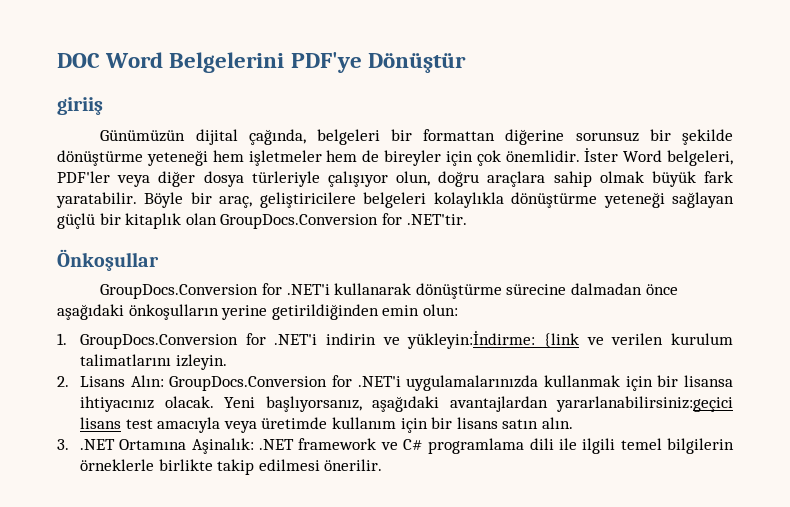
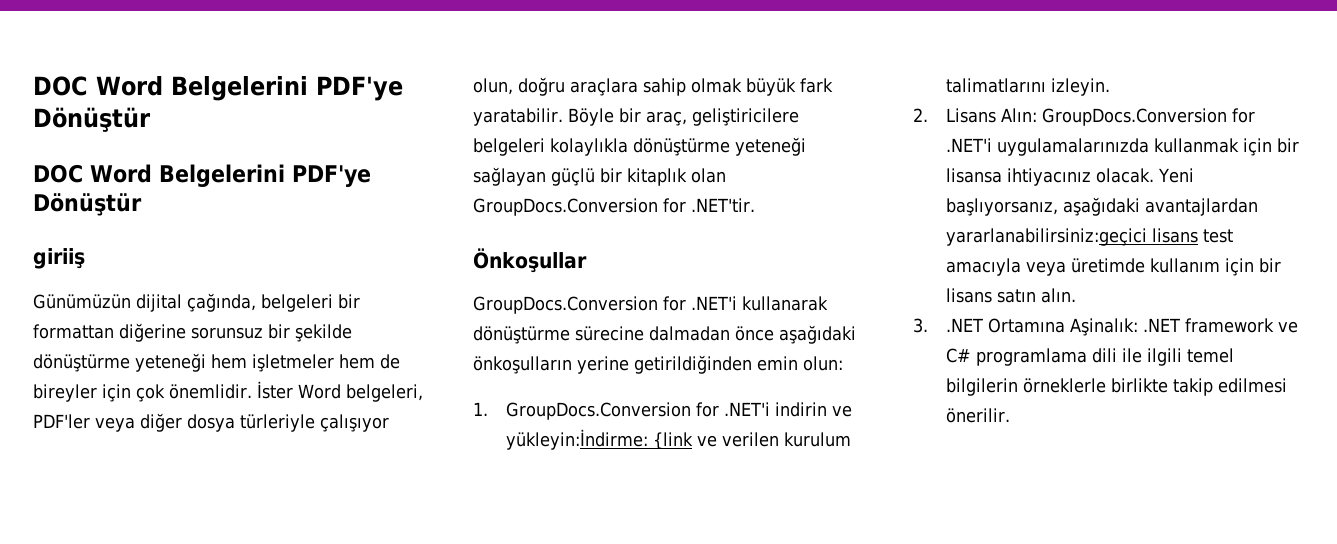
[57,52,466,73] DOC Word Belgelerini PDF'ye Dönüştür -> [33,76,403,101] [33,107,151,132] [33,164,371,187] [33,193,142,216] DOC Word Belgelerini PDF'ye Dönüştür // DOC Word Belgelerini PDF'ye Dönüştür

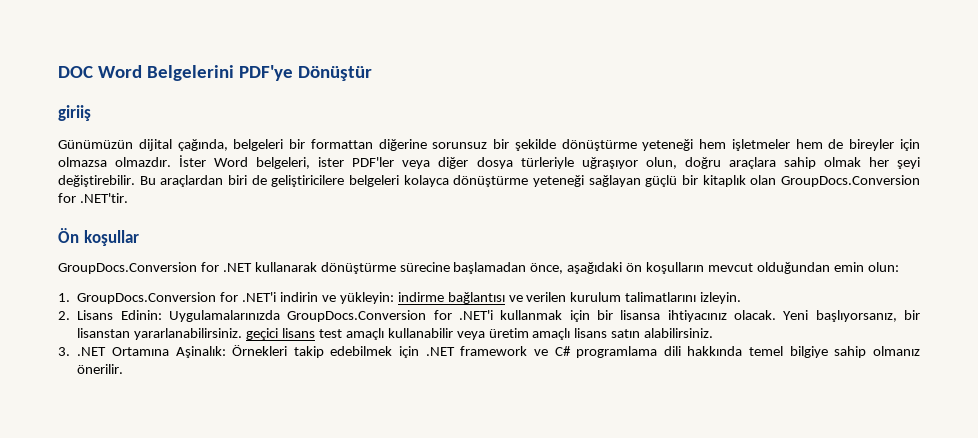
[33,76,403,101] [33,107,151,132] [33,164,371,187] [33,193,142,216] DOC Word Belgelerini PDF'ye Dönüştür // DOC Word Belgelerini PDF'ye Dönüştür -> [58,65,372,81] DOC Word Belgelerini PDF'ye Dönüştür
[136,384,252,402] çok önemlidir. -> [58,157,172,167] olmazsa olmazdır.
(423, 393) none -> [318,157,345,167] ister
[320,414,389,432] çalışıyor -> [581,157,638,169] uğraşıyor
[746,78,833,96] [473,108,687,126] büyük fark yaratabilir. Böyle bir araç, -> [868,157,920,169] [58,175,267,187] her şeyi değiştirebilir. Bu araçlardan biri de
[550,138,628,156] kolaylıkla -> [403,175,449,187] kolayca
[473,248,587,273] [473,296,737,314] Önkoşullar // GroupDocs.Conversion for .NET'i -> [58,228,139,246] [58,262,252,274] Ön koşullar // GroupDocs.Conversion for .NET
[649,325,856,344] [473,355,752,374] dalmadan önce aşağıdaki önkoşulların yerine getirildiğinden -> [453,262,830,274] başlamadan önce, aşağıdaki ön koşulların mevcut olduğundan
[506,429,694,450] yükleyin:İndirme: {link -> [339,292,505,304] yükleyin: indirme bağlantısı
[1001,108,1256,126] [946,138,1150,156] Alın: GroupDocs.Conversion for .NET'i uygulamalarınızda -> [120,310,493,322] Edinin: Uygulamalarınızda GroupDocs.Conversion for .NET'i
[1063,197,1259,216] [946,228,1234,246] [946,258,1282,276] aşağıdaki avantajlardan yararlanabilirsiniz:geçici lisans test amacıyla veya üretimde kullanım için bir -> [903,310,920,320] [77,328,571,340] bir lisanstan yararlanabilirsiniz. geçici lisans test amaçlı kullanabilir veya üretim amaçlı
[1041,288,1077,303] alın. -> [644,328,714,338] alabilirsiniz.
(1139, 327) none -> [232,345,420,358] Örnekleri takip edebilmek için
[1122,348,1235,366] [946,378,1288,396] ile ilgili temel bilgilerin örneklerle birlikte takip edilmesi -> [687,346,920,358] hakkında temel bilgiye sahip olmanız

